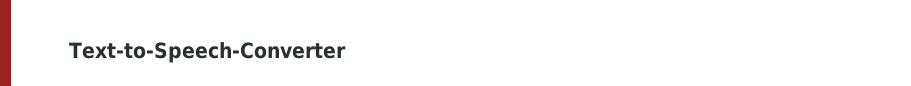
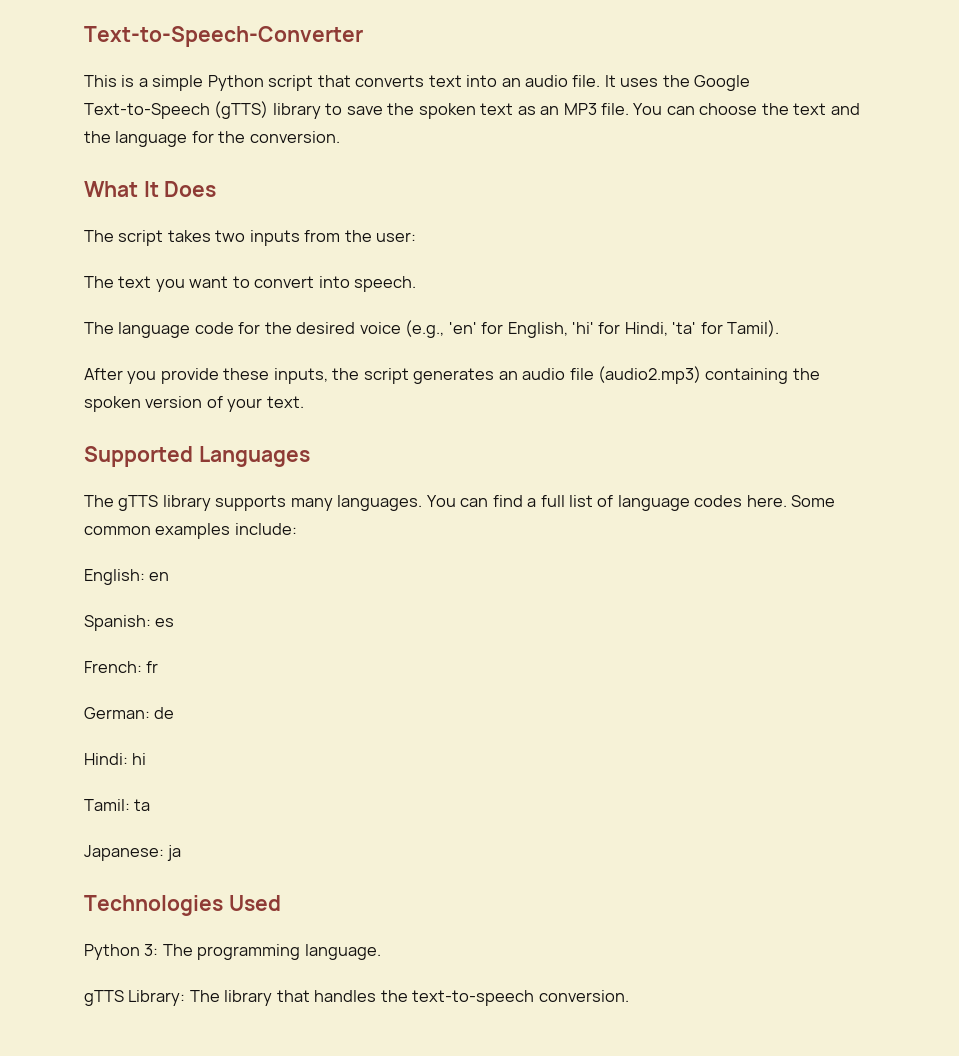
(346, 52) none -> [84,75,751,91] [84,101,860,119] [84,131,340,147] [84,181,217,197] [84,230,417,246] [84,276,417,292] [84,320,780,338] [84,366,820,384] [84,396,304,412] [84,446,310,467] [84,495,836,511] [84,523,297,539] [84,569,170,585] [84,615,175,631] [84,661,159,673] [84,707,175,719] [84,753,147,765] [84,799,151,811] [84,845,182,861] [84,895,281,916] [84,944,381,960] [84,990,629,1006] // This is a simple Python script that converts text into an audio file. It uses the Google Text-to-Speech (gTTS) library to save the spoken text as an MP3 file. You can choose the text and the language for the conversion. // What It Does // The script takes two inputs from the user: // The text you want to convert into speech. // The language code for the desired voice (e.g., 'en' for English, 'hi' for Hindi, 'ta' for Tamil). // After you provide these inputs, the script generates an audio file (audio2.mp3) containing the spoken version of your text. // Supported Languages // The gTTS library supports many languages. You can find a full list of language codes here. Some common examples include: // English: en // Spanish: es // French: fr // German: de // Hindi: hi // Tamil: ta // Japanese: ja // Technologies Used // Python 3: The programming language. // gTTS Library: The library that handles the text-to-speech conversion.

